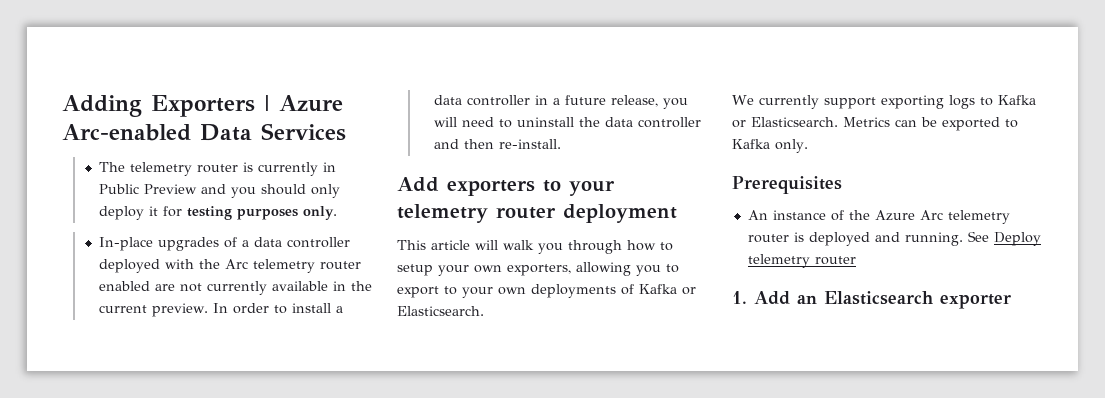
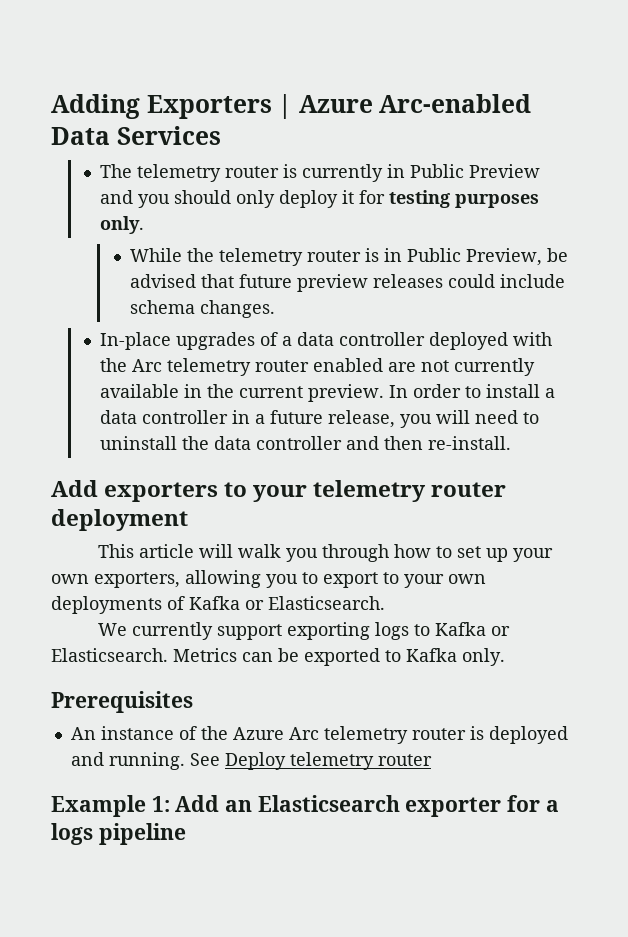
(337, 213) none -> [129,248,568,266] [129,274,565,292] [129,300,275,318] // While the telemetry router is in Public Preview, be advised that future preview releases could include schema changes.
[397,264,433,276] setup -> [456,546,508,562] set up
[732,291,747,304] 1. -> [51,795,170,817] Example 1:
(1011, 301) none -> [507,795,559,812] [51,823,186,845] for a logs pipeline

